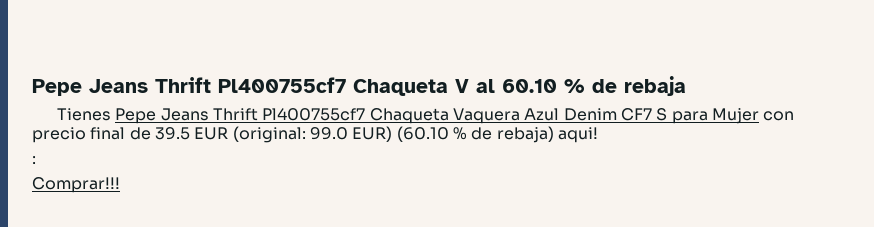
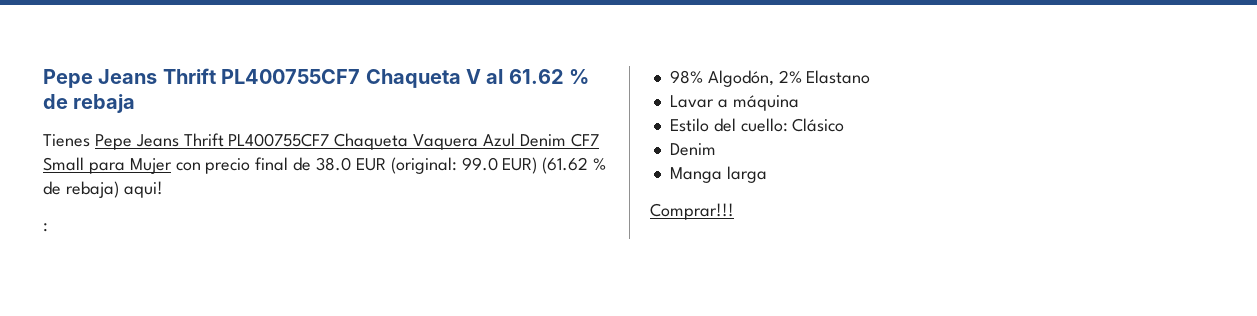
[32,77,346,96] Pepe Jeans Thrift Pl400755cf7 -> [43,68,361,88] Pepe Jeans Thrift PL400755CF7
[502,79,557,93] 60.10 -> [508,69,564,84] 61.62
[262,108,366,121] Pl400755cf7 -> [228,133,330,147] PL400755CF7
[656,108,668,121] S -> [43,157,84,171] Small
[154,127,190,140] 39.5 -> [316,157,352,171] 38.0
[396,126,449,142] (60.10 -> [542,157,589,174] (61.62
(36, 160) none -> [669,70,871,87] [669,95,799,111] [669,118,845,132] [669,143,716,156] [669,166,767,183] // 98% Algodón, 2% Elastano // Lavar a máquina // Estilo del cuello: Clásico // Denim // Manga larga

